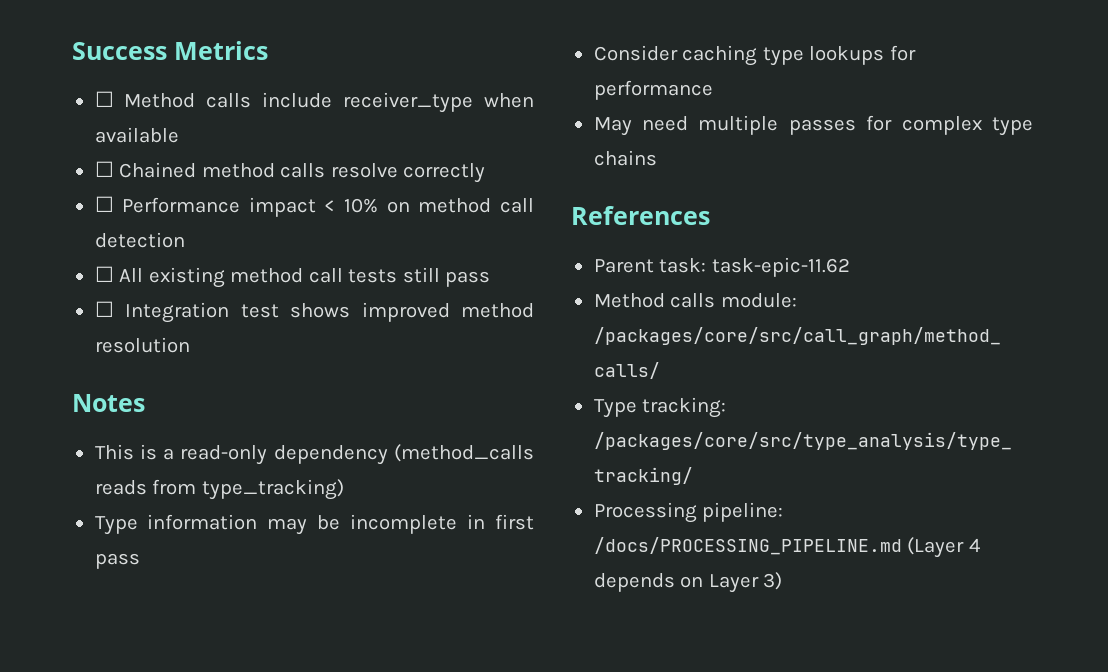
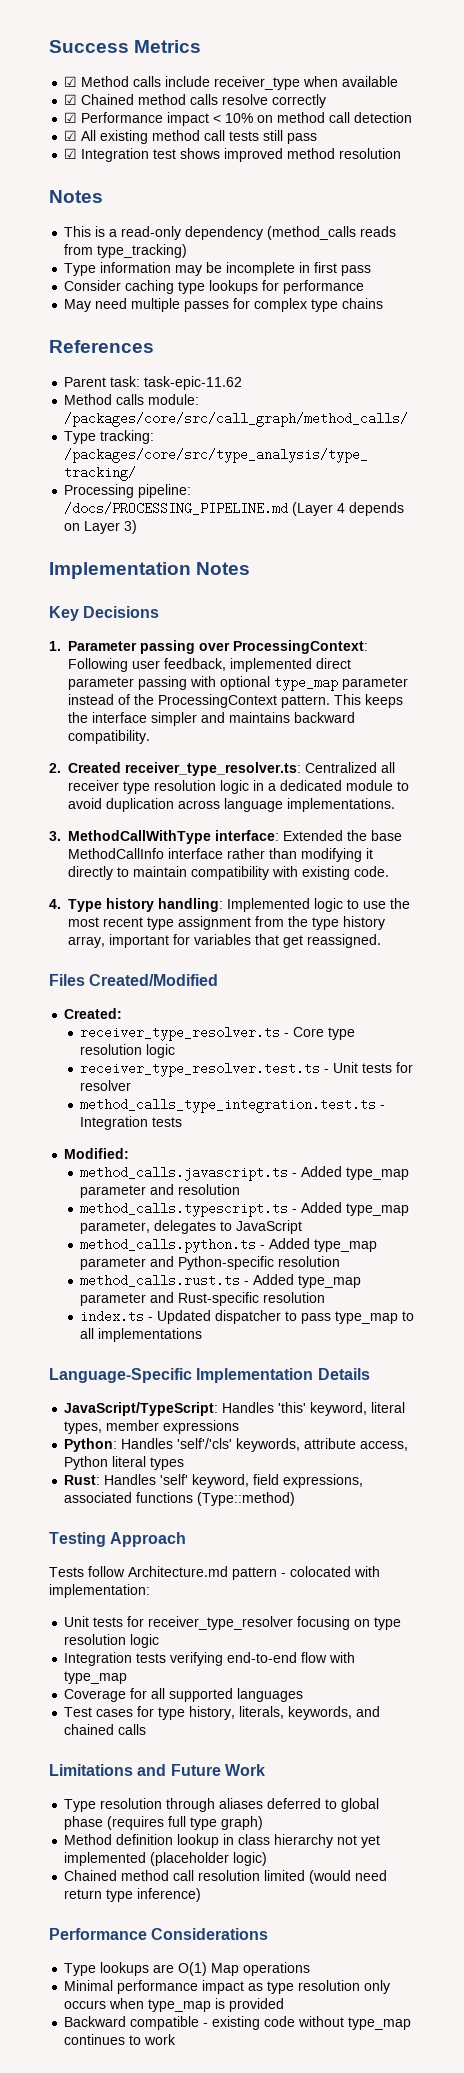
[94,91,114,107] ☐ -> [64,76,78,87] ☑
[94,161,114,177] ☐ -> [64,94,78,105] ☑
[94,196,114,212] ☐ -> [64,112,78,123] ☑
[94,266,114,282] ☐ -> [64,130,78,141] ☑
[94,301,114,317] ☐ -> [64,148,78,159] ☑
(783, 581) none -> [49,562,251,579] [49,606,160,621] [49,640,368,654] [68,658,351,672] [68,676,408,691] [68,694,403,708] [68,712,355,726] [68,730,150,744] [49,762,395,776] [68,780,409,794] [68,798,395,812] [49,830,402,844] [68,848,373,862] [68,866,389,880] [49,898,410,912] [68,916,385,930] [68,934,381,948] [49,974,219,986] [64,1008,123,1019] [80,1026,356,1041] [80,1044,176,1058] [80,1062,414,1077] [80,1080,132,1091] [80,1098,386,1113] [80,1116,183,1130] [64,1148,130,1159] [80,1166,410,1181] [80,1184,241,1198] [80,1202,410,1217] [80,1220,303,1234] [80,1238,378,1253] [80,1256,341,1270] [80,1274,362,1288] [80,1292,326,1306] [80,1310,415,1324] [80,1328,203,1342] [49,1368,370,1383] [64,1402,406,1416] [64,1420,240,1434] [64,1438,409,1452] [64,1456,185,1470] [64,1474,364,1488] [64,1492,296,1506] [49,1532,187,1547] [49,1566,380,1580] [49,1584,150,1598] [64,1616,402,1630] [64,1634,160,1648] [64,1652,356,1666] [64,1671,128,1684] [64,1688,304,1702] [64,1706,381,1720] [64,1724,147,1735] [49,1764,265,1776] [64,1798,380,1812] [64,1816,264,1830] [64,1834,381,1848] [64,1852,268,1866] [64,1870,388,1884] [64,1888,202,1902] [49,1928,269,1940] [64,1962,311,1976] [64,1980,391,1994] [64,1998,285,2012] [64,2016,412,2030] [64,2034,177,2045] // Implementation Notes // Key Decisions // 1. Parameter passing over ProcessingContext: Following user feedback, implemented direct parameter passing with optional type_map parameter instead of the ProcessingContext pattern. This keeps the interface simpler and maintains backward compatibility. // 2. Created receiver_type_resolver.ts: Centralized all receiver type resolution logic in a dedicated module to avoid duplication across language implementations. // 3. MethodCallWithType interface: Extended the base MethodCallInfo interface rather than modifying it directly to maintain compatibility with existing code. // 4. Type history handling: Implemented logic to use the most recent type assignment from the type history array, important for variables that get reassigned. // Files Created/Modified // Created: // receiver_type_resolver.ts - Core type resolution logic // receiver_type_resolver.test.ts - Unit tests for resolver // method_calls_type_integration.test.ts - Integration tests // Modified: // method_calls.javascript.ts - Added type_map parameter and resolution // method_calls.typescript.ts - Added type_map parameter, delegates to JavaScript // method_calls.python.ts - Added type_map parameter and Python-specific resolution // method_calls.rust.ts - Added type_map parameter and Rust-specific resolution // index.ts - Updated dispatcher to pass type_map to all implementations // Language-Specific Implementation Details // JavaScript/TypeScript: Handles 'this' keyword, literal types, member expressions // Python: Handles 'self'/'cls' keywords, attribute access, Python literal types // Rust: Handles 'self' keyword, field expressions, associated functions (Type::method) // Testing Approach // Tests follow Architecture.md pattern - colocated with implementation: // Unit tests for receiver_type_resolver focusing on type resolution logic // Integration tests verifying end-to-end flow with type_map // Coverage for all supported languages // Test cases for type history, literals, keywords, and chained calls // Limitations and Future Work // Type resolution through aliases deferred to global phase (requires full type graph) // Method definition lookup in class hierarchy not yet implemented (placeholder logic) // Chained method call resolution limited (would need return type inference) // Performance Considerations // Type lookups are O(1) Map operations // Minimal performance impact as type resolution only occurs when type_map is provided // Backward compatible - existing code without type_map continues to work

